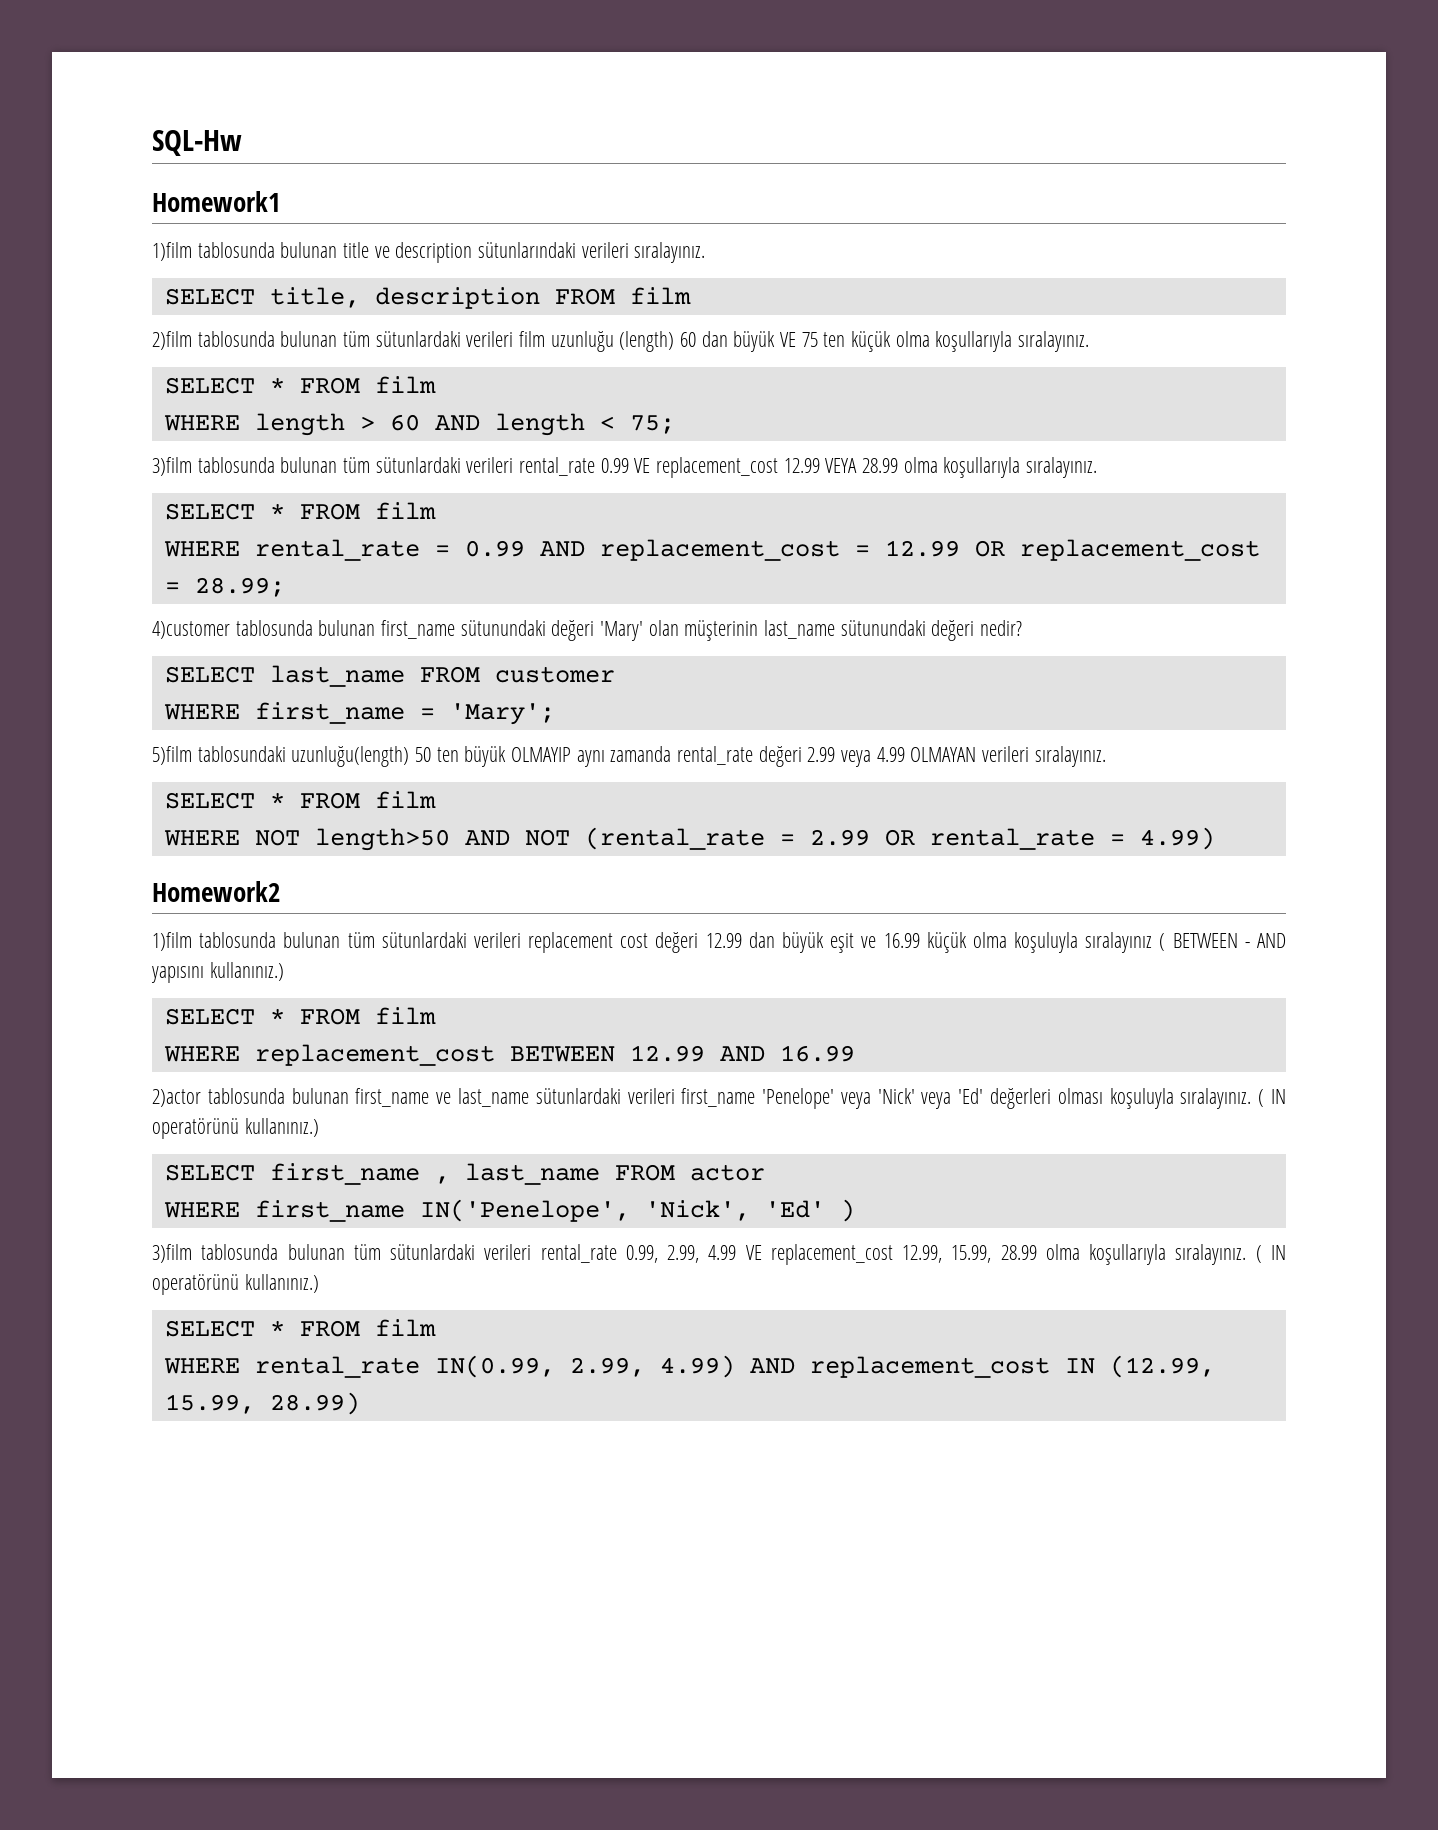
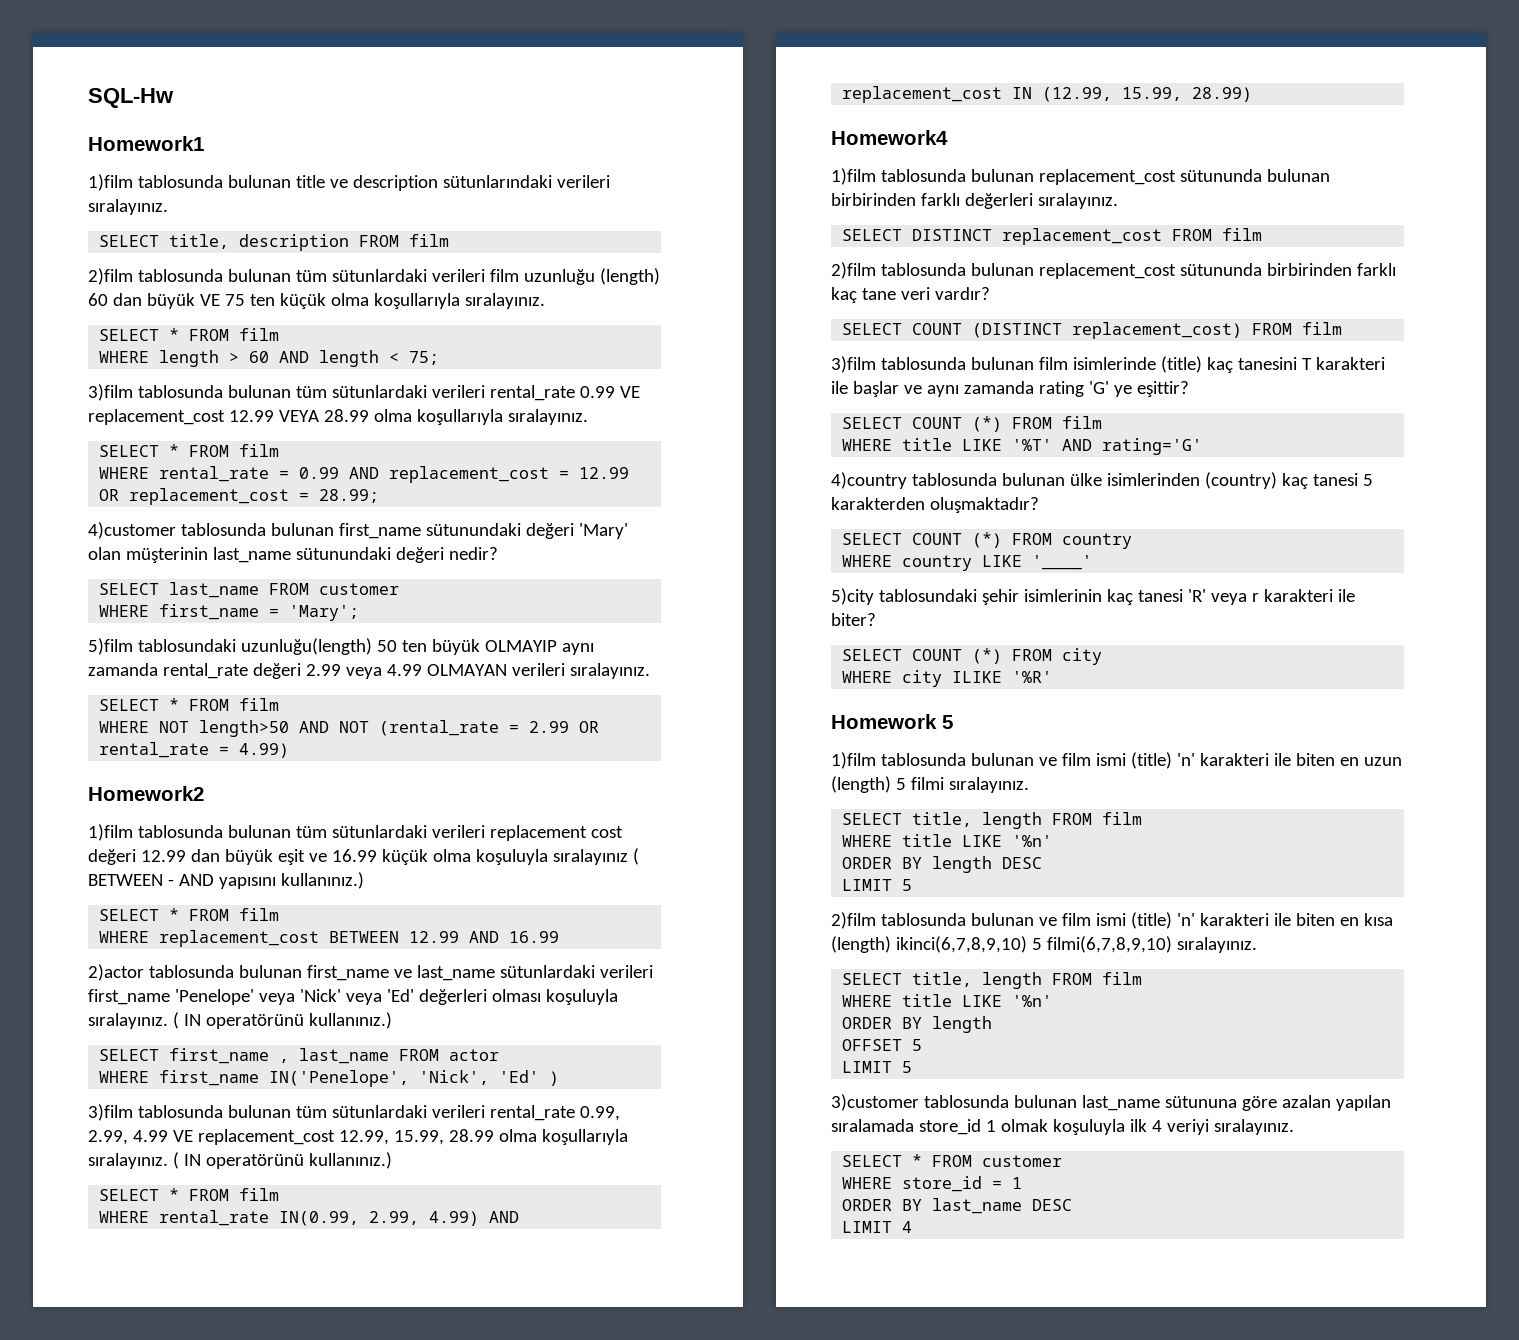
(360, 1403) none -> [831,130,948,145] [831,168,1330,185] [831,193,1118,209] [842,228,1263,245] [831,262,1396,279] [831,287,990,303] [842,322,1343,339] [831,356,1385,373] [831,381,1189,397] [842,416,1103,432] [842,438,1203,455] [831,472,1373,489] [831,497,1039,513] [842,532,1133,549] [842,555,1093,571] [831,588,1355,605] [831,613,876,626] [842,648,1103,665] [842,670,1053,687] [831,714,953,729] [831,752,1402,769] [831,776,1029,793] [842,812,1143,829] [842,834,1053,847] [842,856,1043,873] [842,879,913,891] [831,912,1393,929] [831,936,1257,953] [842,972,1143,989] [842,994,1053,1007] [842,1016,993,1033] [842,1039,923,1051] [842,1061,913,1073] [831,1094,1391,1111] [831,1119,1294,1135] [842,1154,1063,1167] [842,1176,1023,1192] [842,1198,1073,1214] [842,1221,913,1233] // Homework4 // 1)film tablosunda bulunan replacement_cost sütununda bulunan birbirinden farklı değerleri sıralayınız. // SELECT DISTINCT replacement_cost FROM film // 2)film tablosunda bulunan replacement_cost sütununda birbirinden farklı kaç tane veri vardır? // SELECT COUNT (DISTINCT replacement_cost) FROM film // 3)film tablosunda bulunan film isimlerinde (title) kaç tanesini T karakteri ile başlar ve aynı zamanda rating 'G' ye eşittir? // SELECT COUNT (*) FROM film // WHERE title LIKE '%T' AND rating='G' // 4)country tablosunda bulunan ülke isimlerinden (country) kaç tanesi 5 karakterden oluşmaktadır? // SELECT COUNT (*) FROM country // WHERE country LIKE '____' // 5)city tablosundaki şehir isimlerinin kaç tanesi 'R' veya r karakteri ile biter? // SELECT COUNT (*) FROM city // WHERE city ILIKE '%R' // Homework 5 // 1)film tablosunda bulunan ve film ismi (title) 'n' karakteri ile biten en uzun (length) 5 filmi sıralayınız. // SELECT title, length FROM film // WHERE title LIKE '%n' // ORDER BY length DESC // LIMIT 5 // 2)film tablosunda bulunan ve film ismi (title) 'n' karakteri ile biten en kısa (length) ikinci(6,7,8,9,10) 5 filmi(6,7,8,9,10) sıralayınız. // SELECT title, length FROM film // WHERE title LIKE '%n' // ORDER BY length // OFFSET 5 // LIMIT 5 // 3)customer tablosunda bulunan last_name sütununa göre azalan yapılan sıralamada store_id 1 olmak koşuluyla ilk 4 veriyi sıralayınız. // SELECT * FROM customer // WHERE store_id = 1 // ORDER BY last_name DESC // LIMIT 4

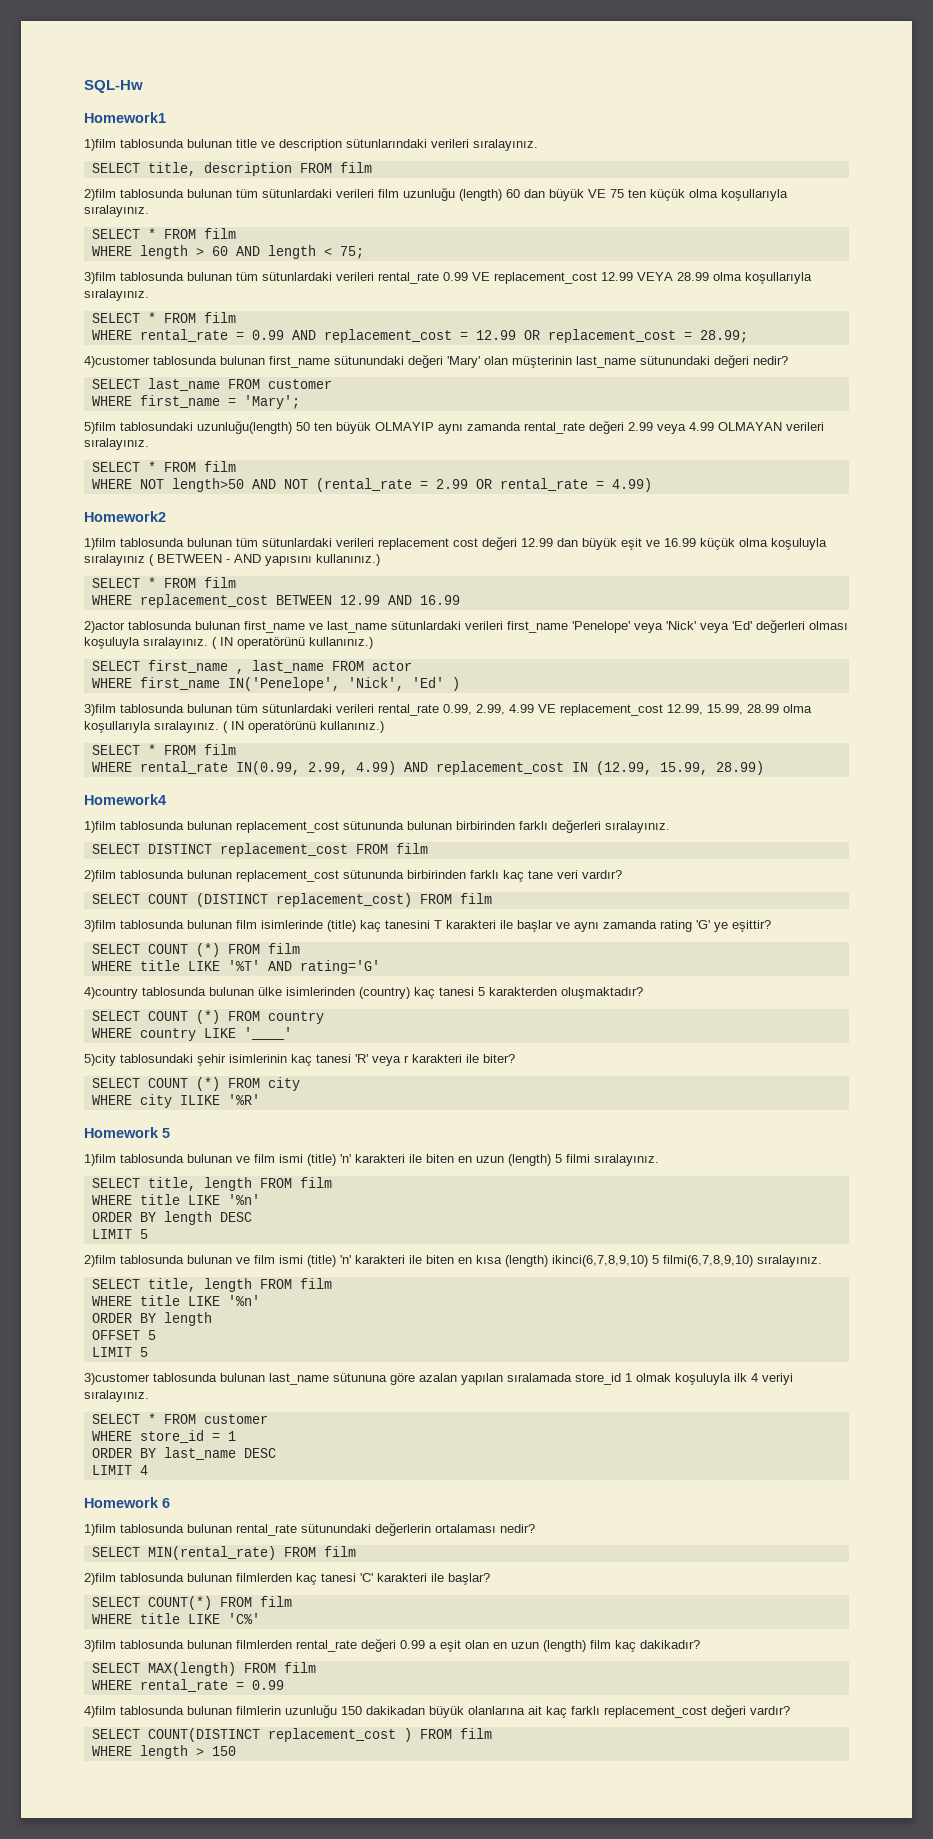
(913, 1227) none -> [84,1497,170,1508] [84,1522,535,1536] [91,1546,356,1560] [84,1573,490,1585] [91,1596,292,1610] [91,1613,260,1624] [84,1638,700,1652] [91,1662,316,1676] [91,1679,284,1692] [84,1704,790,1718] [91,1728,492,1742] [91,1745,236,1759] // Homework 6 // 1)film tablosunda bulunan rental_rate sütunundaki değerlerin ortalaması nedir? // SELECT MIN(rental_rate) FROM film // 2)film tablosunda bulunan filmlerden kaç tanesi 'C' karakteri ile başlar? // SELECT COUNT(*) FROM film // WHERE title LIKE 'C%' // 3)film tablosunda bulunan filmlerden rental_rate değeri 0.99 a eşit olan en uzun (length) film kaç dakikadır? // SELECT MAX(length) FROM film // WHERE rental_rate = 0.99 // 4)film tablosunda bulunan filmlerin uzunluğu 150 dakikadan büyük olanlarına ait kaç farklı replacement_cost değeri vardır? // SELECT COUNT(DISTINCT replacement_cost ) FROM film // WHERE length > 150

